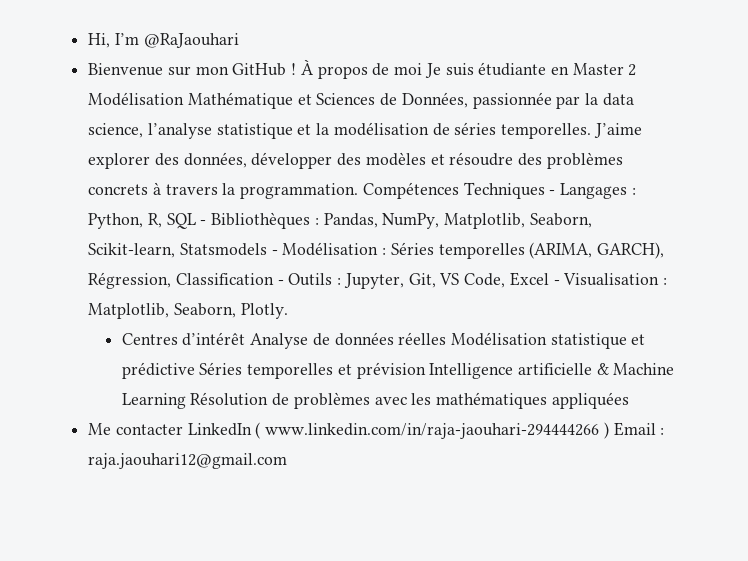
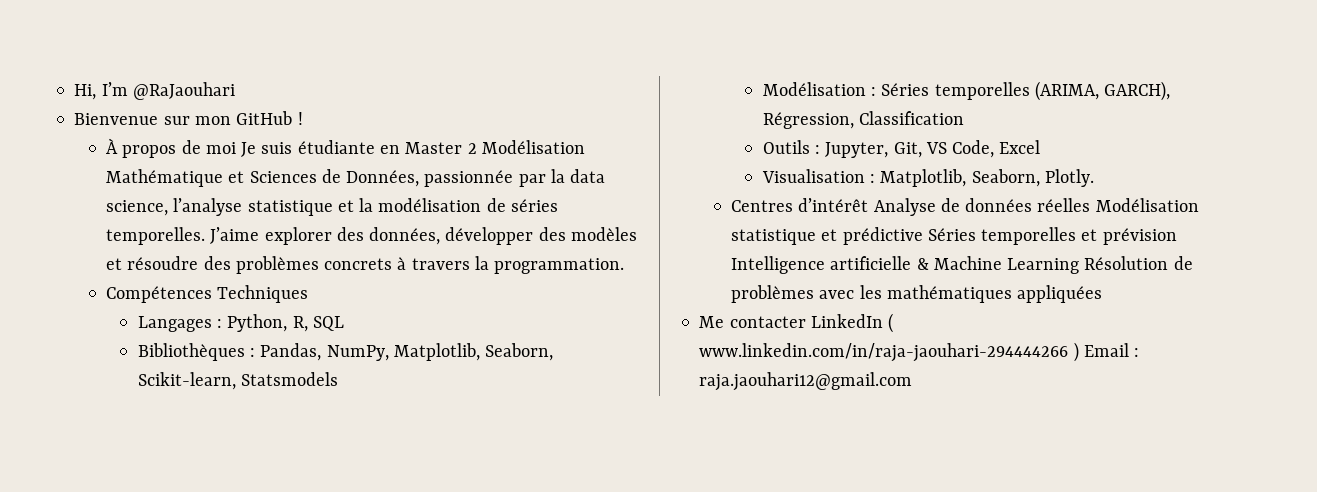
(297, 69) none -> (303, 118) //
(359, 191) none -> (625, 266) //
[549,190,556,195] - -> (309, 294) //
[200,220,207,225] - -> (344, 323) //
[271,250,278,255] - -> (339, 379) //
[277,280,284,285] - -> (965, 118) //
[553,280,560,285] - -> (1041, 147) //

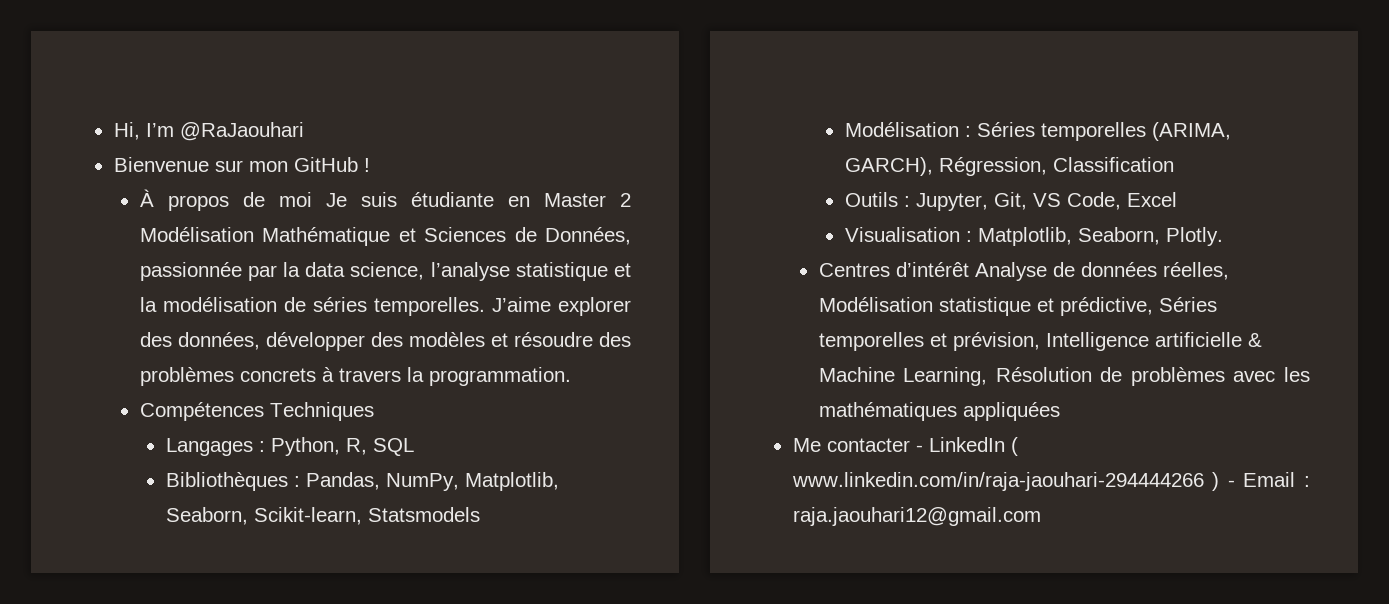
[1037,198,1091,212] réelles -> [1162,262,1229,280] réelles,
[842,227,923,245] prédictive -> [1059,297,1153,316] prédictive,
[1102,228,1177,245] prévision -> [952,332,1040,351] prévision,
[1007,258,1080,274] Learning -> [903,367,988,386] Learning,
(806, 322) none -> [915,445,923,452] -
(1079, 352) none -> [1227,480,1235,487] -

